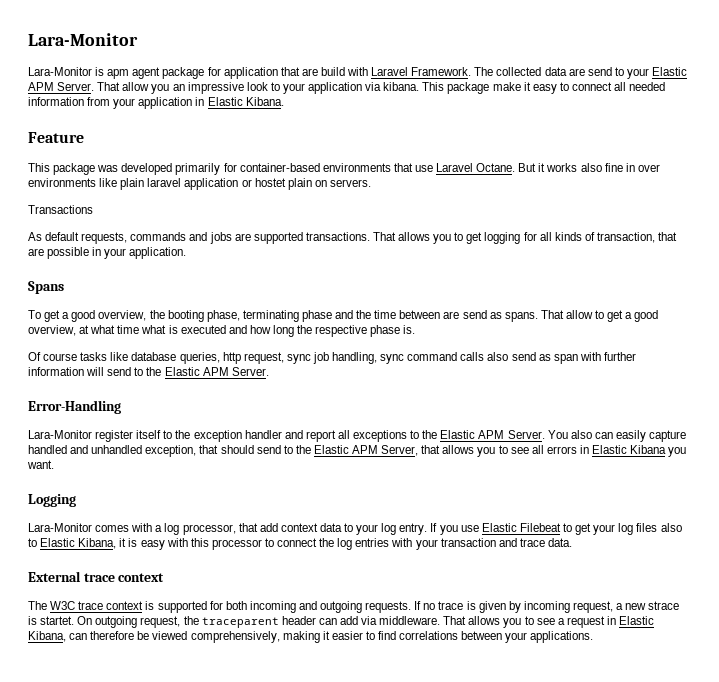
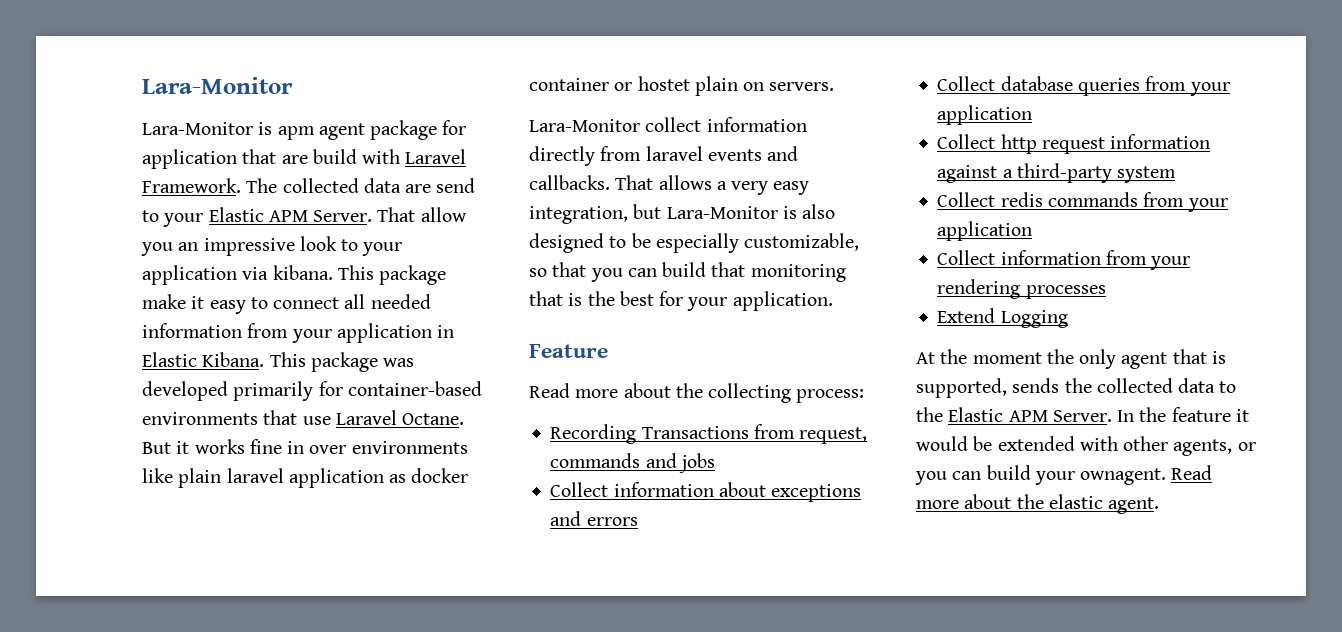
[28,132,84,143] // Feature // -> (265, 359) none
[580,163,602,172] also -> (245, 446) none
(239, 184) none -> [389,468,469,483] [529,78,609,91] as docker container
[28,205,93,214] [28,232,678,244] [28,247,187,259] [28,281,64,294] [28,310,659,322] [28,325,416,337] [28,352,636,364] [28,367,269,376] [28,400,121,414] [28,430,687,442] [28,445,687,457] [27,460,54,469] [28,494,76,507] [28,523,682,535] [28,538,572,550] [28,571,165,582] [28,601,680,613] [28,616,655,628] [28,631,594,643] Transactions // As default requests, commands and jobs are supported transactions. That allows you to get logging for all kinds of transaction, that are possible in your application. // Spans // To get a good overview, the booting phase, terminating phase and the time between are send as spans. That allow to get a good overview, at what time what is executed and how long the respective phase is. // Of course tasks like database queries, http request, sync job handling, sync command calls also send as span with further information will send to the Elastic APM Server. // Error-Handling // Lara-Monitor register itself to the exception handler and report all exceptions to the Elastic APM Server. You also can easily capture handled and unhandled exception, that should send to the Elastic APM Server, that allows you to see all errors in Elastic Kibana you want. // Logging // Lara-Monitor comes with a log processor, that add context data to your log entry. If you use Elastic Filebeat to get your log files also to Elastic Kibana, it is easy with this processor to connect the log entries with your transaction and trace data. // External trace context // The W3C trace context is supported for both incoming and outgoing requests. If no trace is given by incoming request, a new strace is startet. On outgoing request, the traceparent header can add via middleware. That allows you to see a request in Elastic Kibana, can therefore be viewed comprehensively, making it easier to find correlations between your applications. -> [529,117,807,132] [529,146,799,166] [529,175,810,195] [529,204,836,224] [529,233,860,253] [529,262,846,282] [529,291,833,311] [529,344,608,358] [529,383,865,403] [550,424,868,444] [550,453,715,473] [550,482,862,502] [550,511,638,526] [937,76,1230,96] [937,105,1033,125] [937,134,1211,154] [937,163,1177,183] [937,192,1228,212] [937,221,1033,241] [937,250,1191,270] [937,279,1106,299] [937,308,1068,328] [916,349,1226,369] [916,378,1237,398] [916,407,1249,422] [916,436,1256,456] [915,465,1213,485] [916,494,1160,514] Lara-Monitor collect information directly from laravel events and callbacks. That allows a very easy integration, but Lara-Monitor is also designed to be especially customizable, so that you can build that monitoring that is the best for your application. // Feature // Read more about the collecting process: // Recording Transactions from request, commands and jobs // Collect information about exceptions and errors // Collect database queries from your application // Collect http request information against a third-party system // Collect redis commands from your application // Collect information from your rendering processes // Extend Logging // At the moment the only agent that is supported, sends the collected data to the Elastic APM Server. In the feature it would be extended with other agents, or you can build your ownagent. Read more about the elastic agent.

